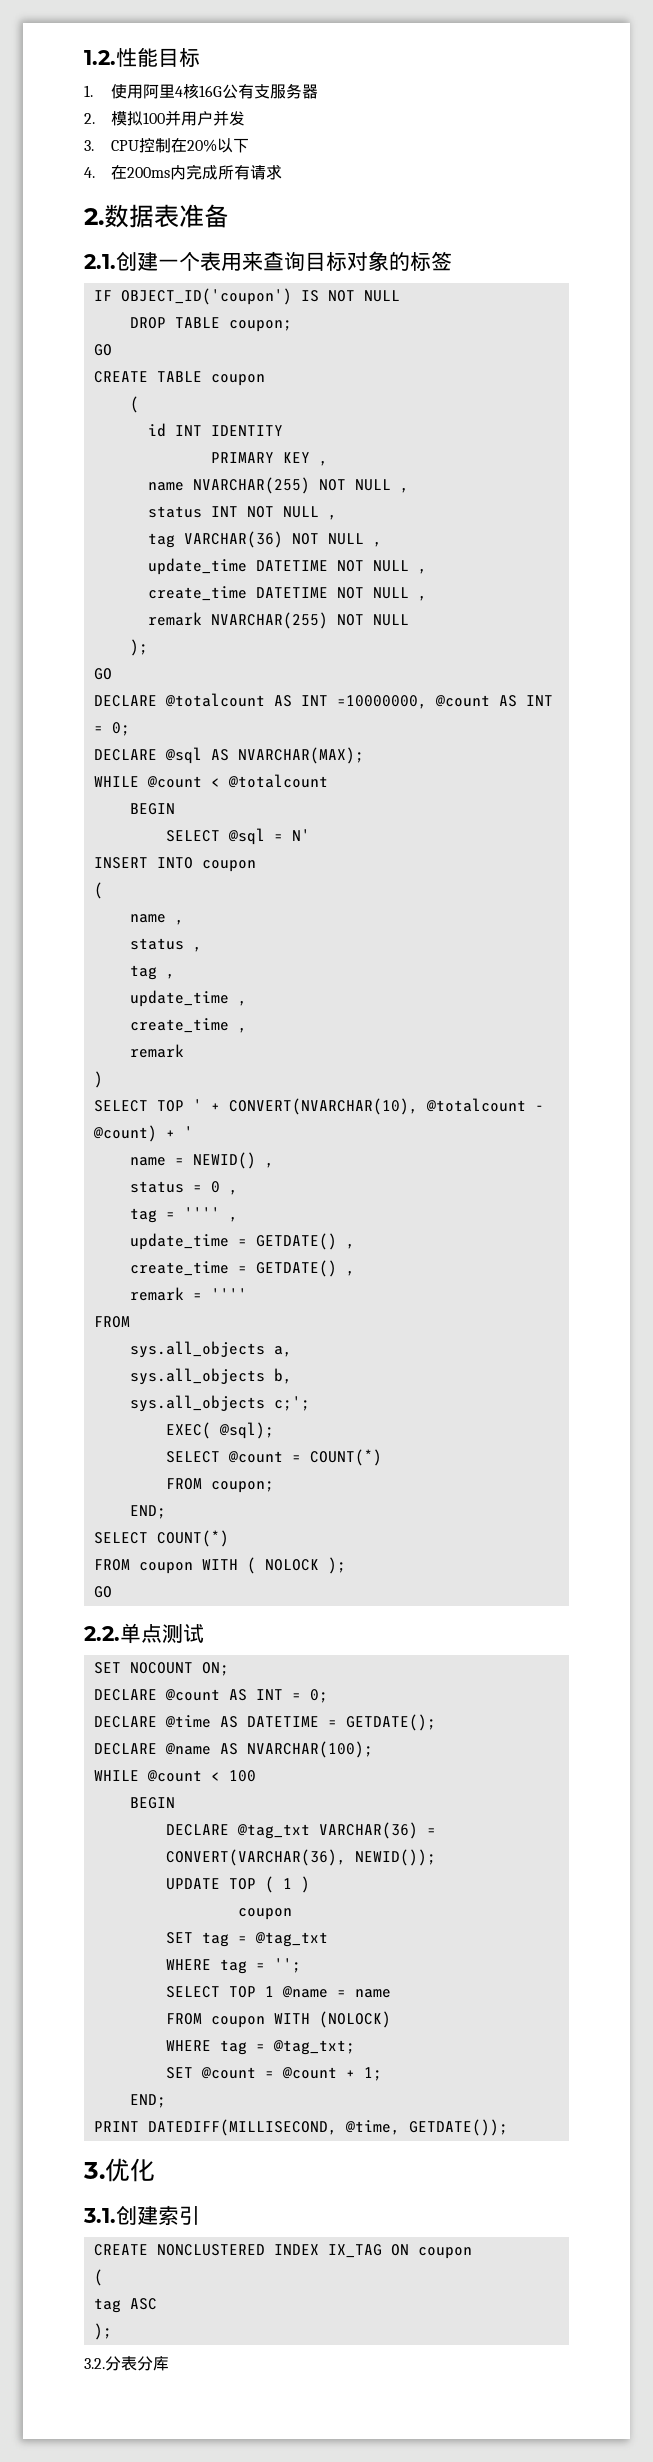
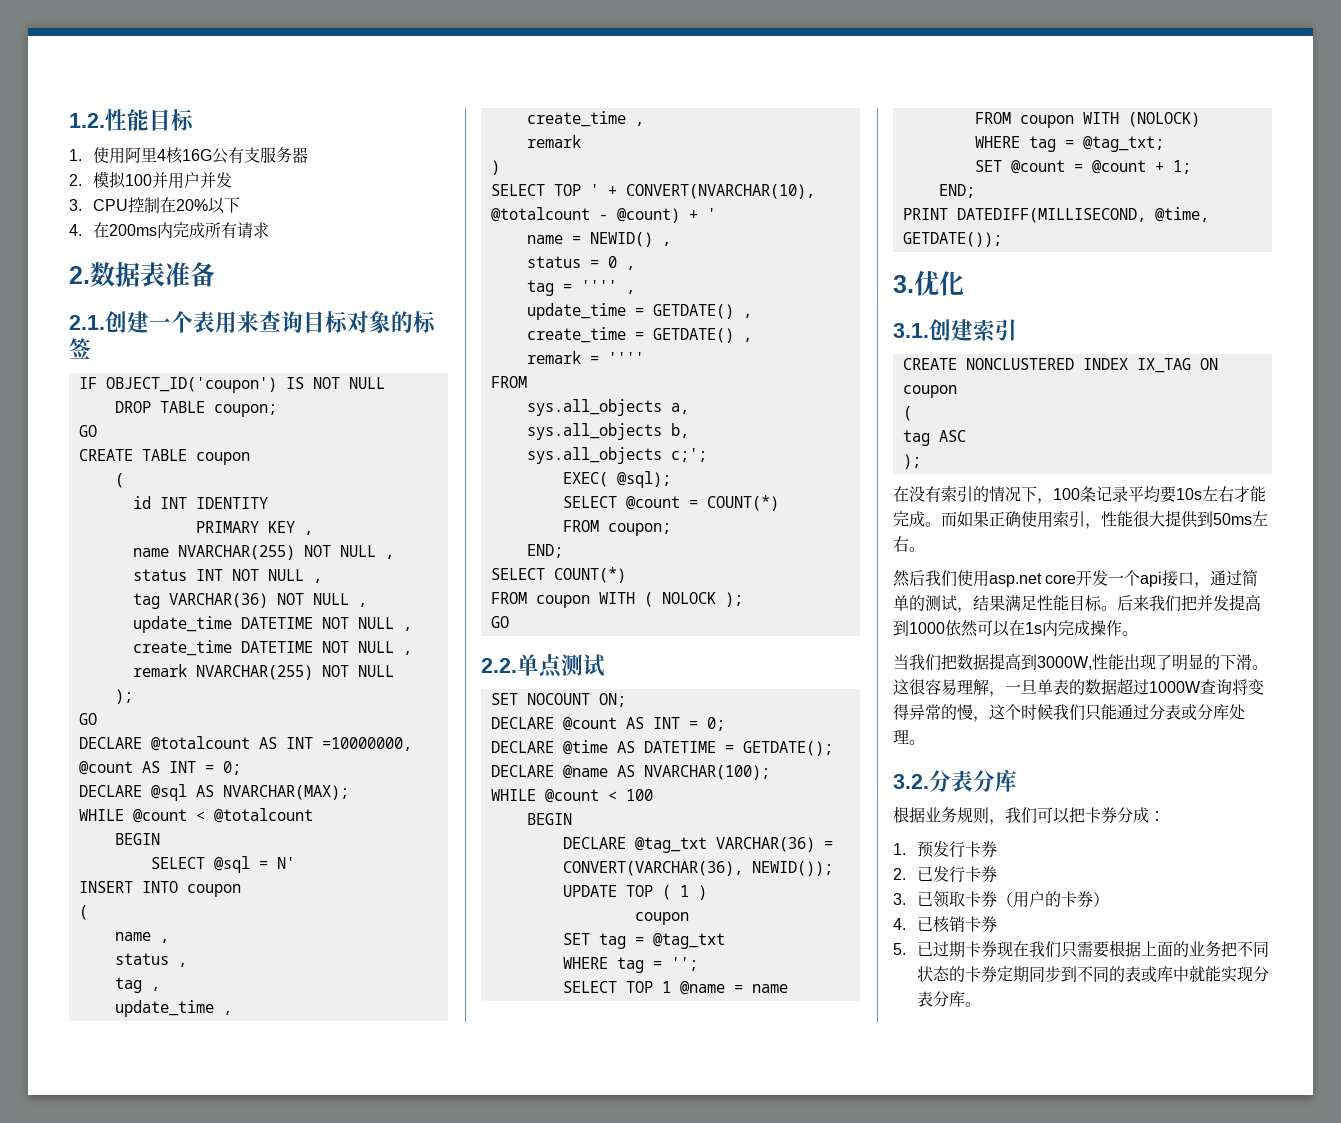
[84,2356,169,2371] 3.2.分表分库 -> [893,485,1266,504] [893,510,1268,529] [893,536,925,552] [893,570,1259,588] [893,594,1261,613] [893,620,1138,637] [893,653,1268,671] [893,678,1264,697] [893,704,1245,722] [893,729,925,745] [893,769,1017,792] [893,806,1165,825] [893,841,998,858] [893,866,998,883] [893,891,1110,908] [893,916,998,933] [893,940,1270,958] [917,966,1270,983] [917,991,982,1007] 在没有索引的情况下，100条记录平均要10s左右才能完成。而如果正确使用索引，性能很大提供到50ms左右。 // 然后我们使用asp.net core开发一个api接口，通过简单的测试，结果满足性能目标。后来我们把并发提高到1000依然可以在1s内完成操作。 // 当我们把数据提高到3000W,性能出现了明显的下滑。这很容易理解，一旦单表的数据超过1000W查询将变得异常的慢，这个时候我们只能通过分表或分库处理。 // 3.2.分表分库 // 根据业务规则，我们可以把卡券分成： // 1.预发行卡券 // 2.已发行卡券 // 3.已领取卡券（用户的卡券） // 4.已核销卡券 // 5.已过期卡券现在我们只需要根据上面的业务把不同状态的卡券定期同步到不同的表或库中就能实现分表分库。

